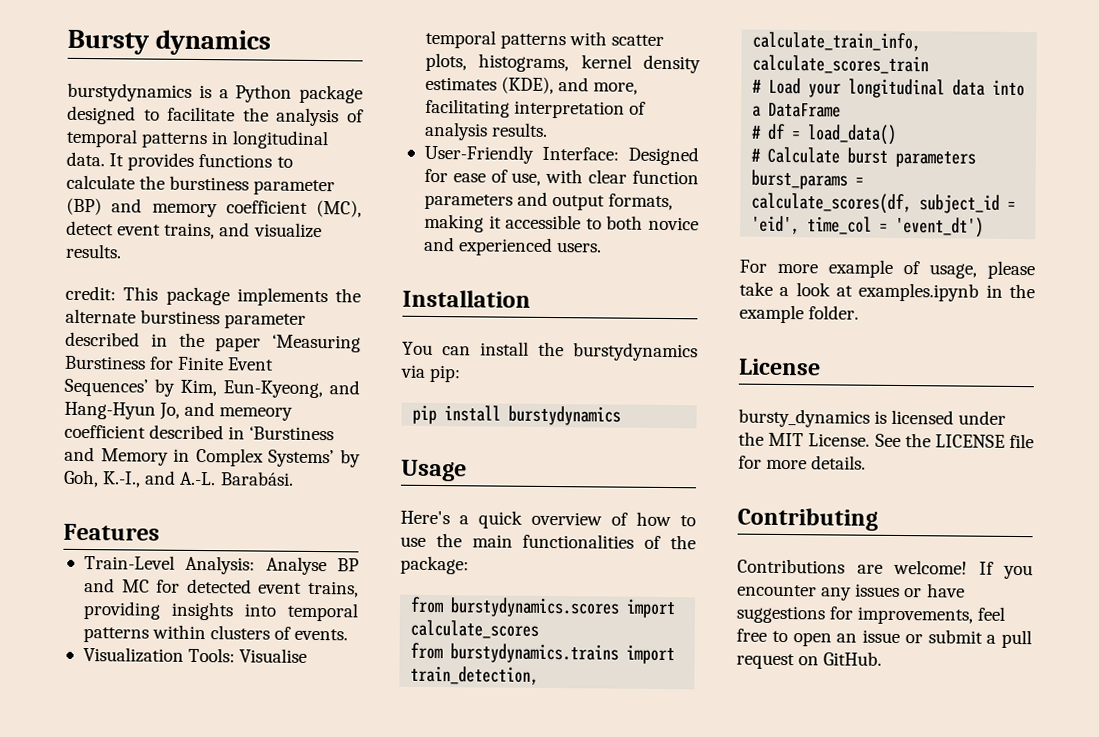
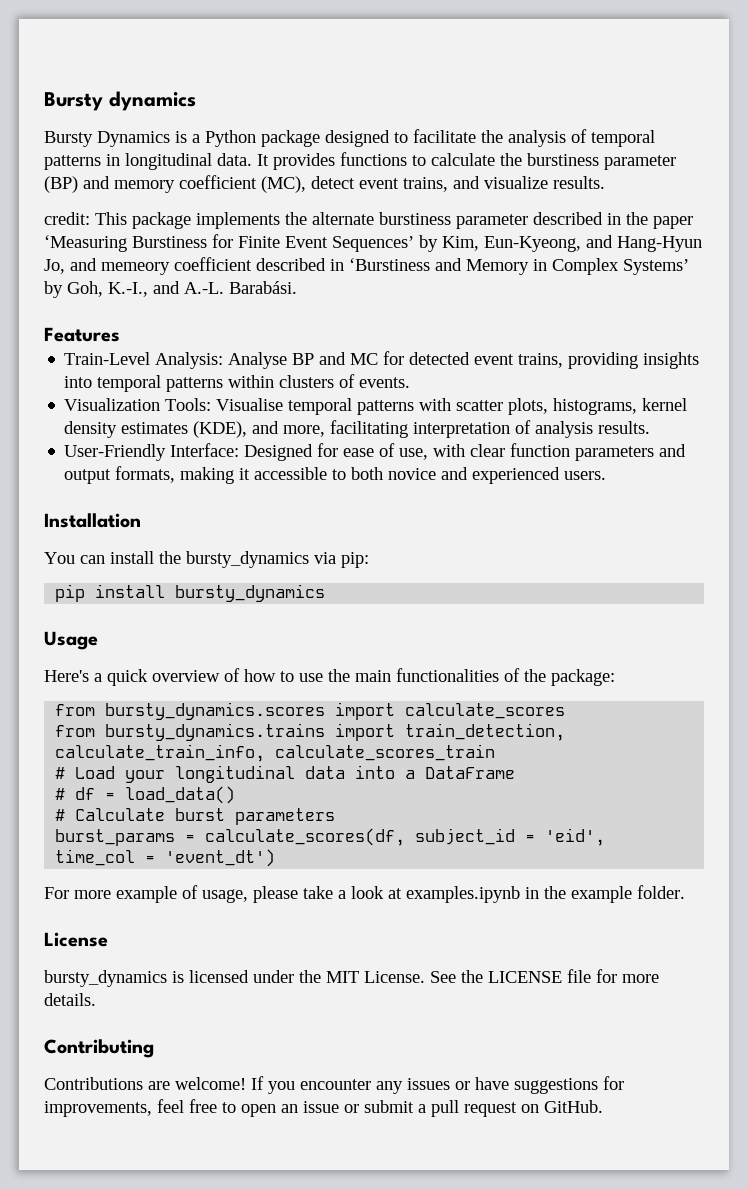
[67,82,192,102] burstydynamics -> [44,131,170,147] Bursty Dynamics
[573,342,698,362] burstydynamics -> [186,551,309,568] bursty_dynamics
[508,405,622,426] burstydynamics -> [175,584,326,602] bursty_dynamics
[450,597,621,618] burstydynamics.scores -> [105,702,326,720] bursty_dynamics.scores
[450,643,620,664] burstydynamics.trains -> [105,723,326,741] bursty_dynamics.trains

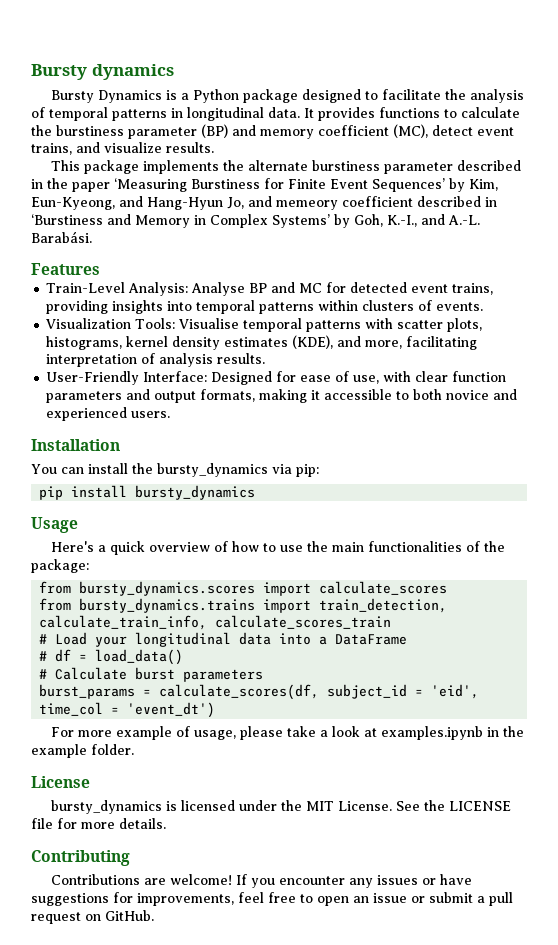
[44,212,90,225] credit: -> (214, 147) none

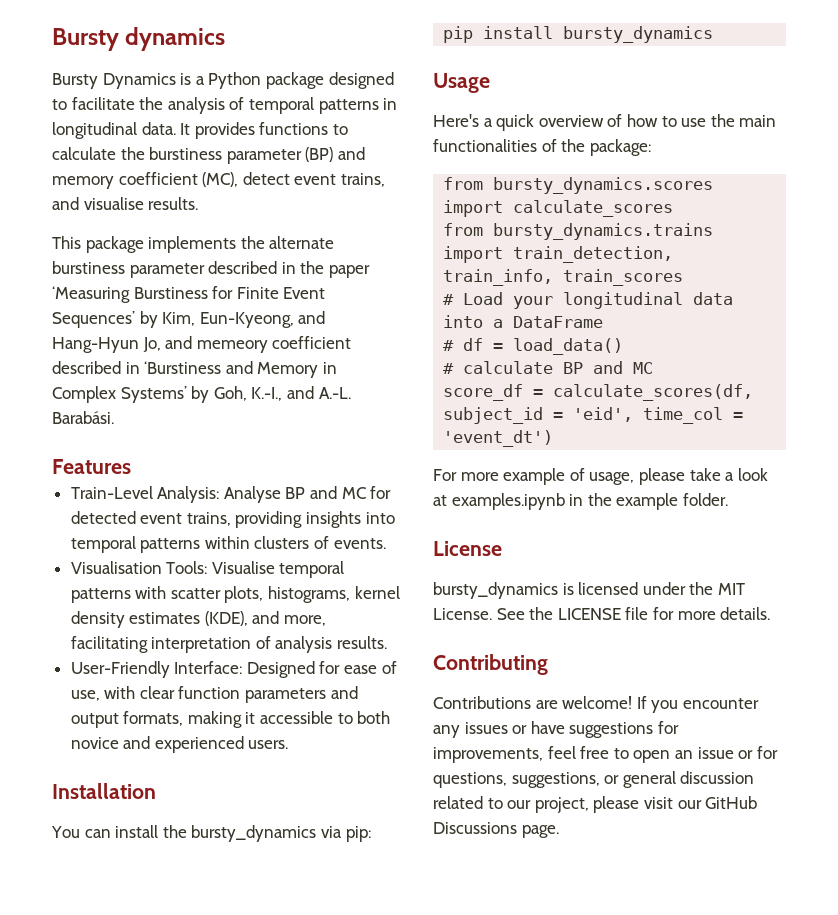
[104,142,162,153] visualize -> [83,197,144,210] visualise
[46,318,132,329] Visualization -> [70,561,162,574] Visualisation
[39,615,392,630] calculate_train_info, calculate_scores_train -> [443,269,684,286] train_info, train_scores
[55,667,264,682] [39,684,136,699] Calculate burst parameters // burst_params -> [463,361,654,374] [443,384,524,401] calculate BP and MC // score_df
[429,892,513,906] [31,910,154,924] submit a pull request on GitHub. -> [756,746,778,759] [433,771,755,788] [433,796,758,813] [433,822,559,838] for questions, suggestions, or general discussion related to our project, please visit our GitHub Discussions page.

